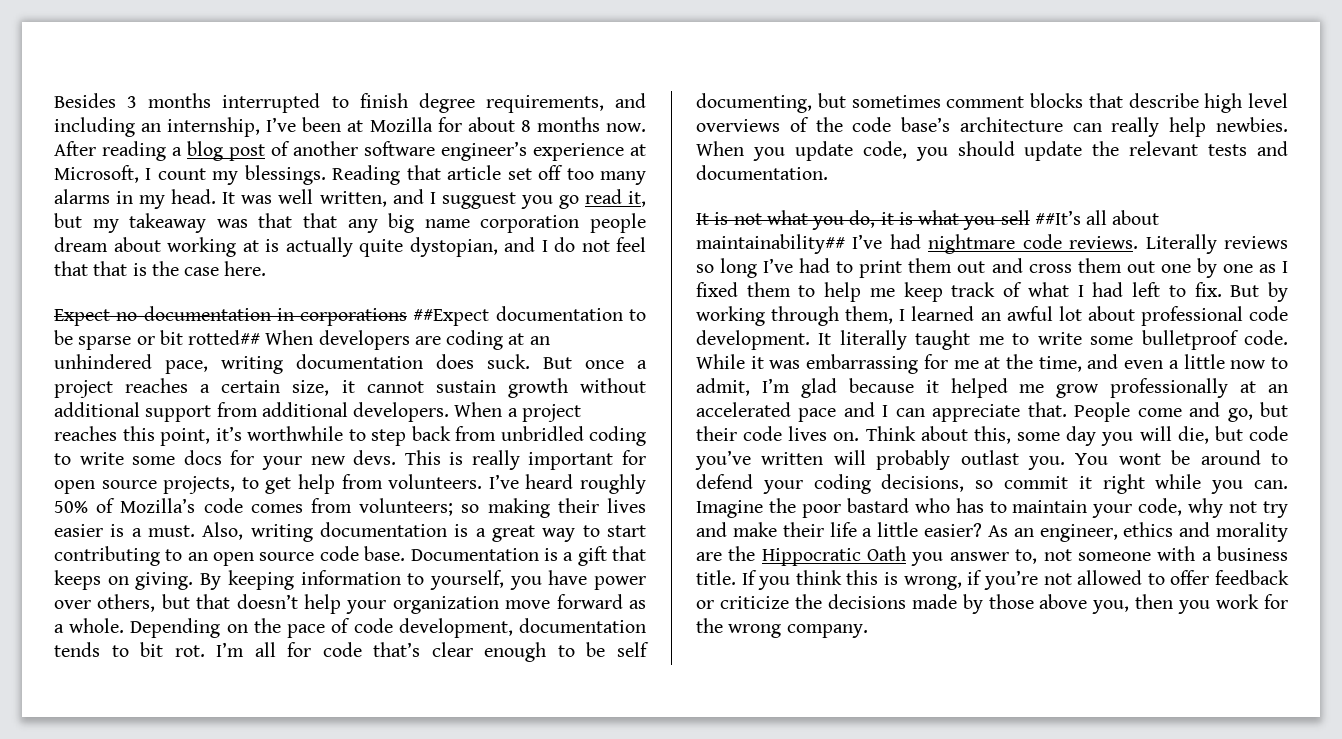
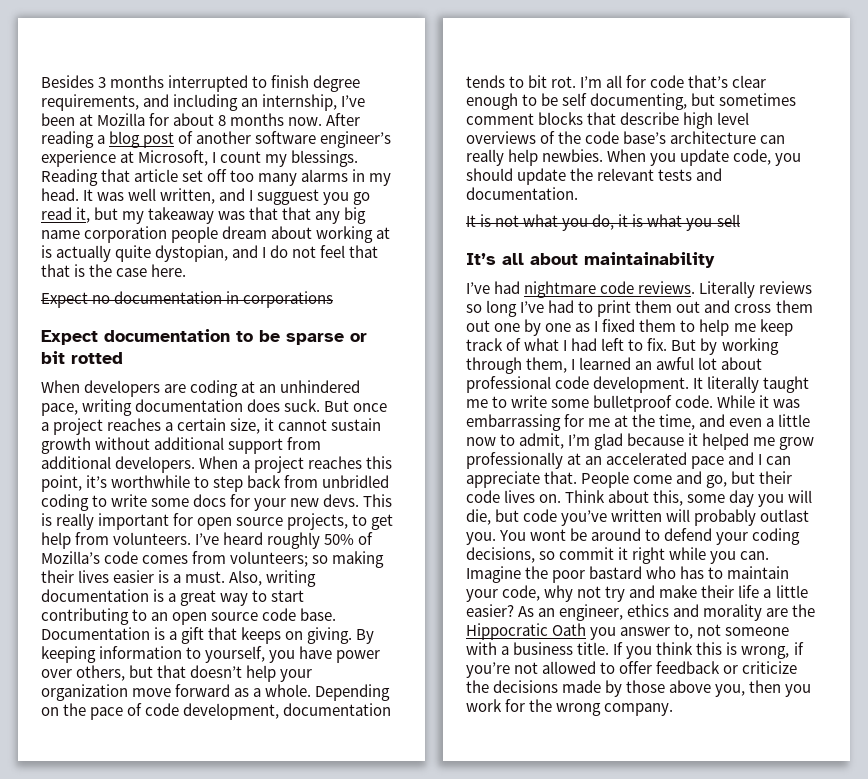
[413,309,490,326] ##Expect -> [41,330,98,345] // Expect
[188,330,261,345] rotted## -> [71,352,123,364] rotted //
[1034,210,1081,225] ##It’s -> [466,253,496,265] // It’s
[696,234,845,254] maintainability## -> [584,252,715,268] maintainability //

